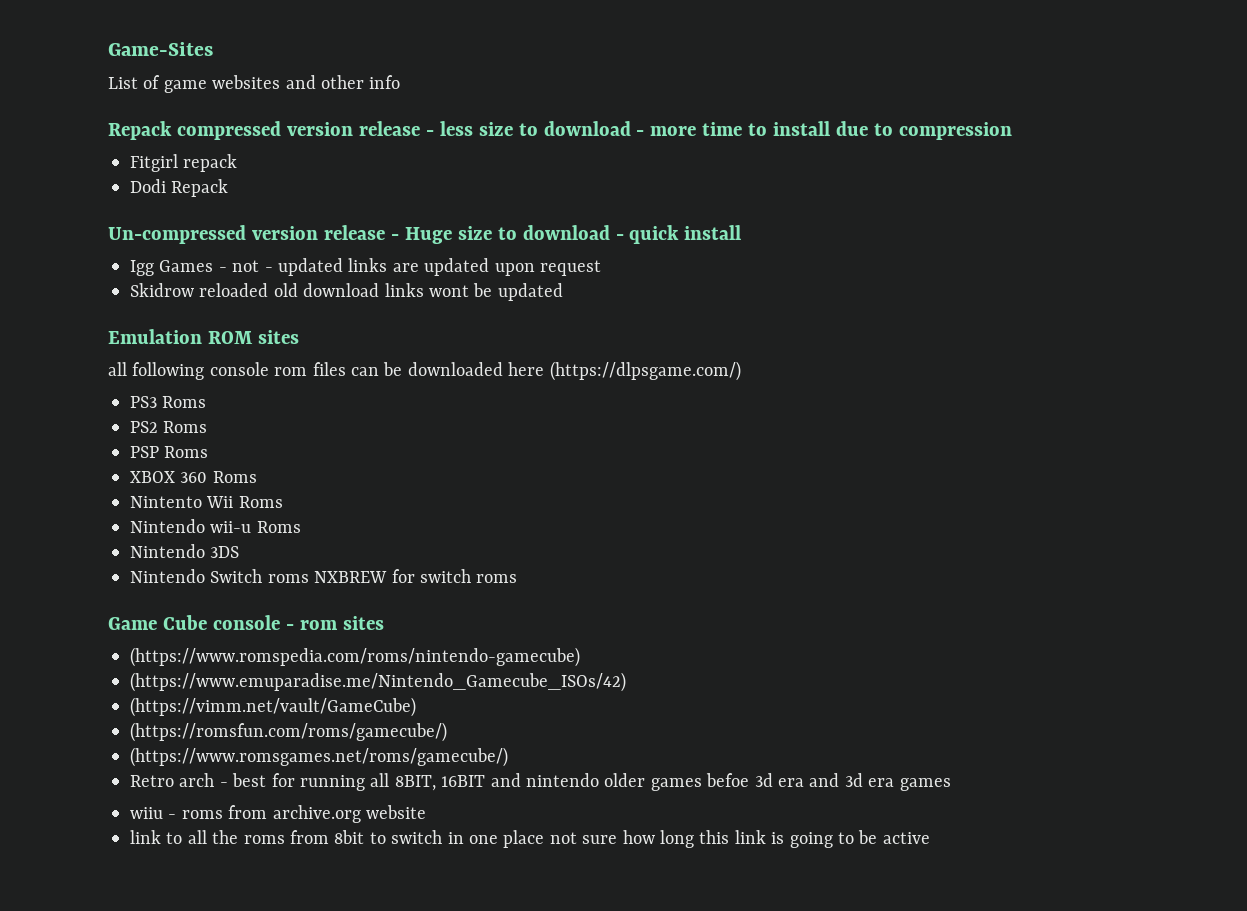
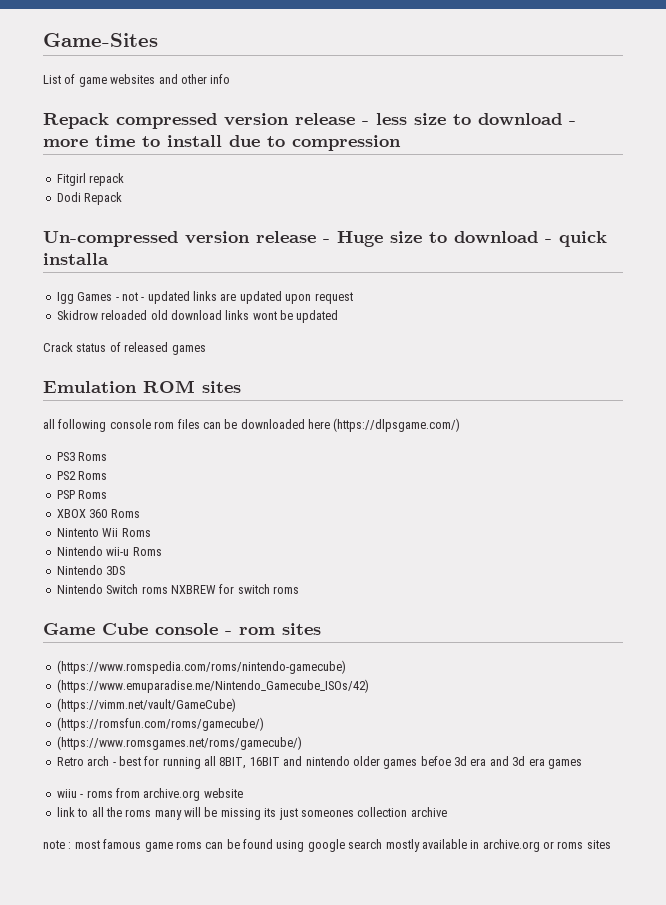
[684,225,742,240] install -> [43,253,109,265] installa
(563, 292) none -> [43,342,206,355] // Crack status of released games
[290,830,930,848] from 8bit to switch in one place not sure how long this link is going to be active -> [154,807,447,820] [43,839,611,852] many will be missing its just someones collection archive // note : most famous game roms can be found using google search mostly available in archive.org or roms sites

